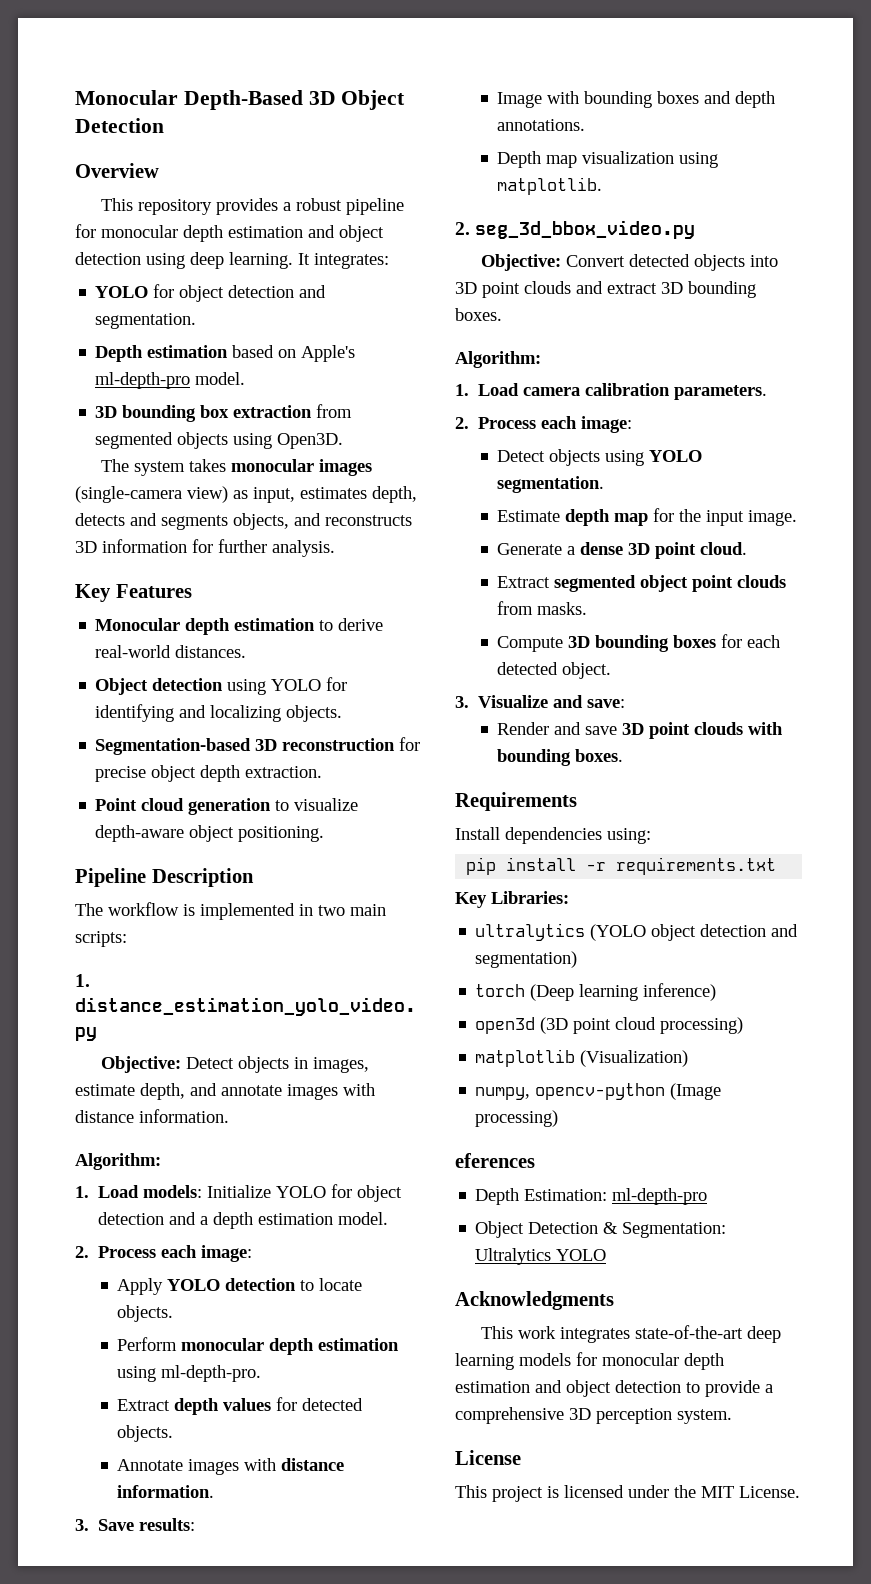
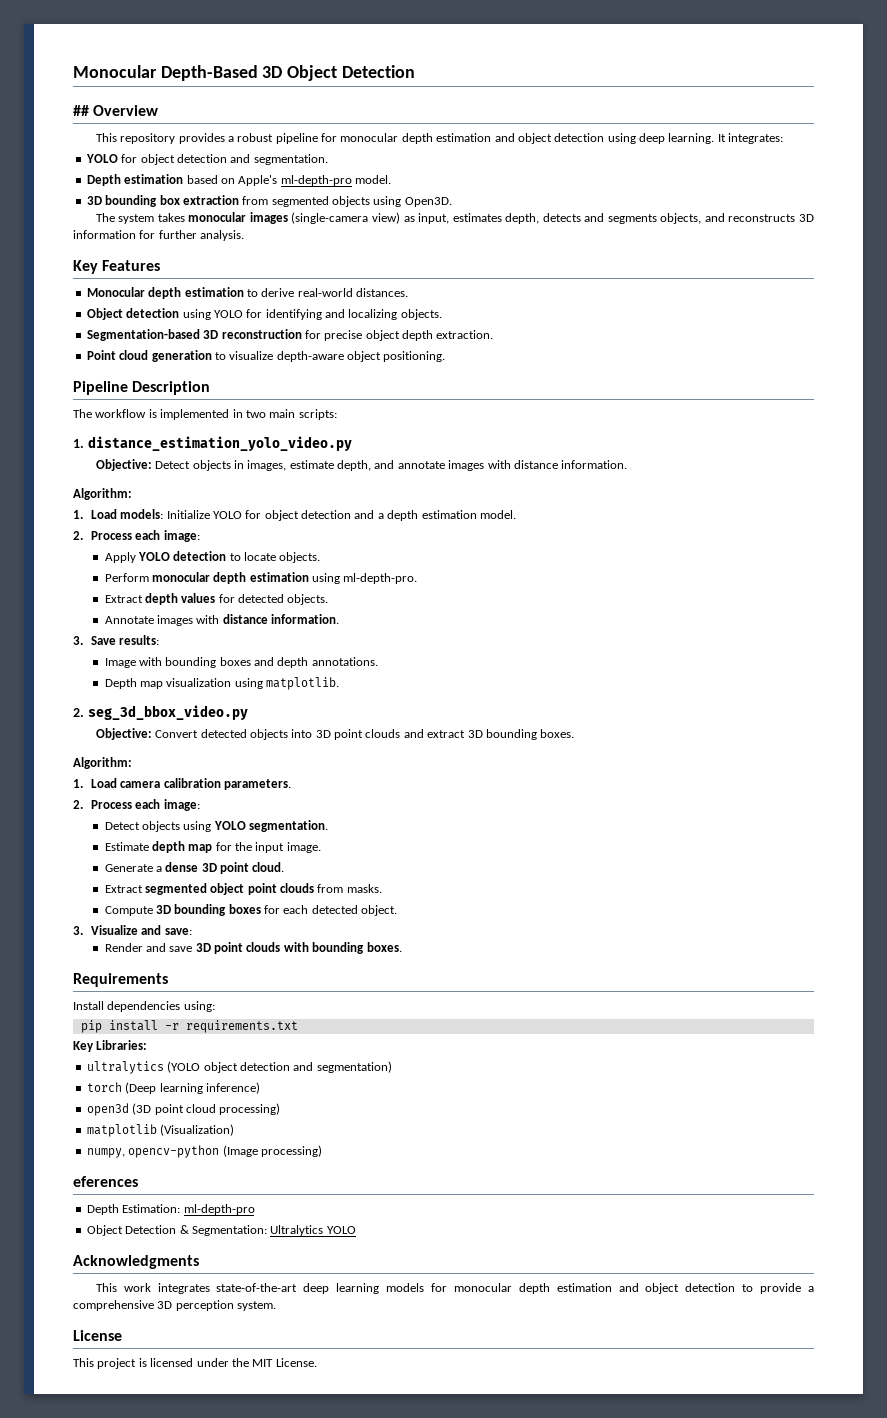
(164, 125) none -> [73,105,89,116] ##

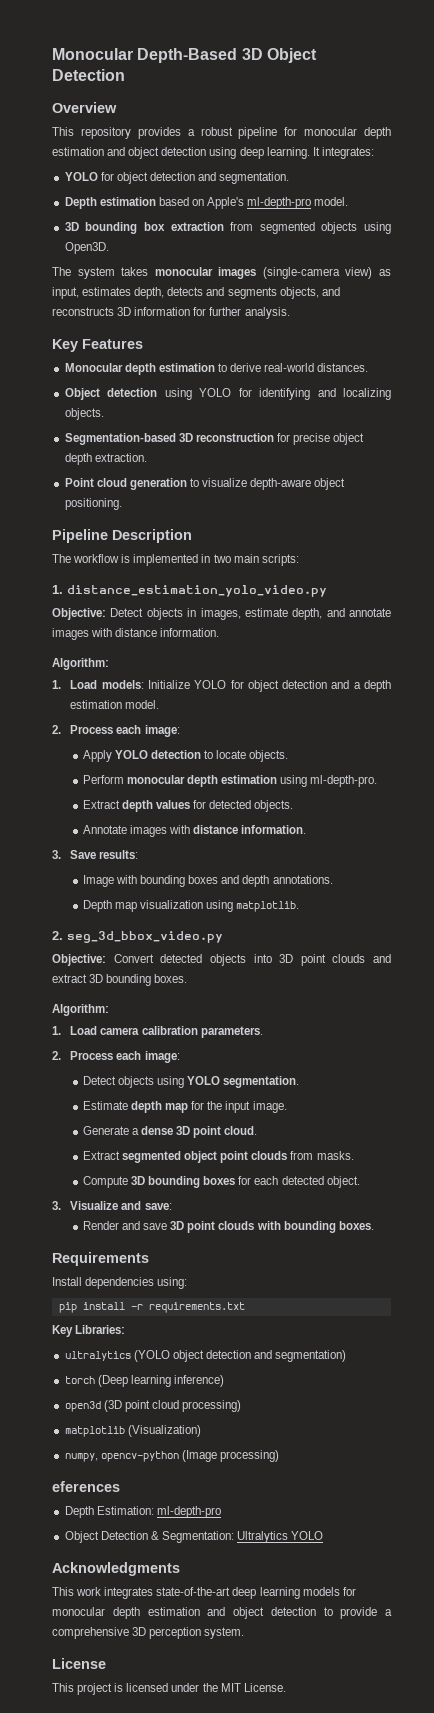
[73,105,89,116] ## -> (125, 75) none

